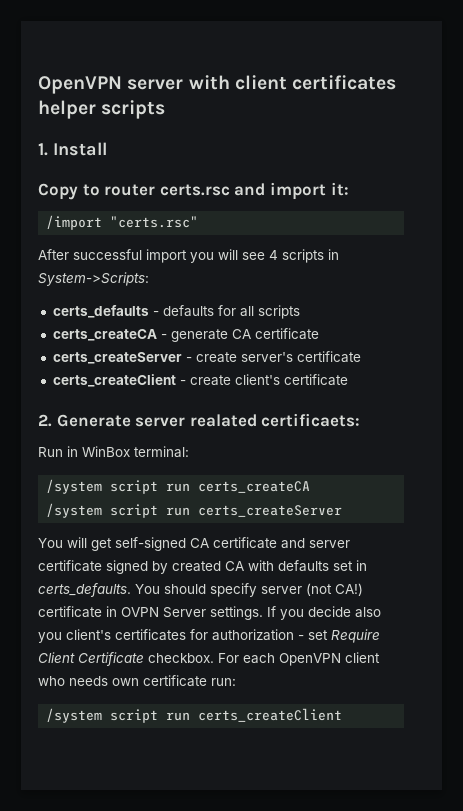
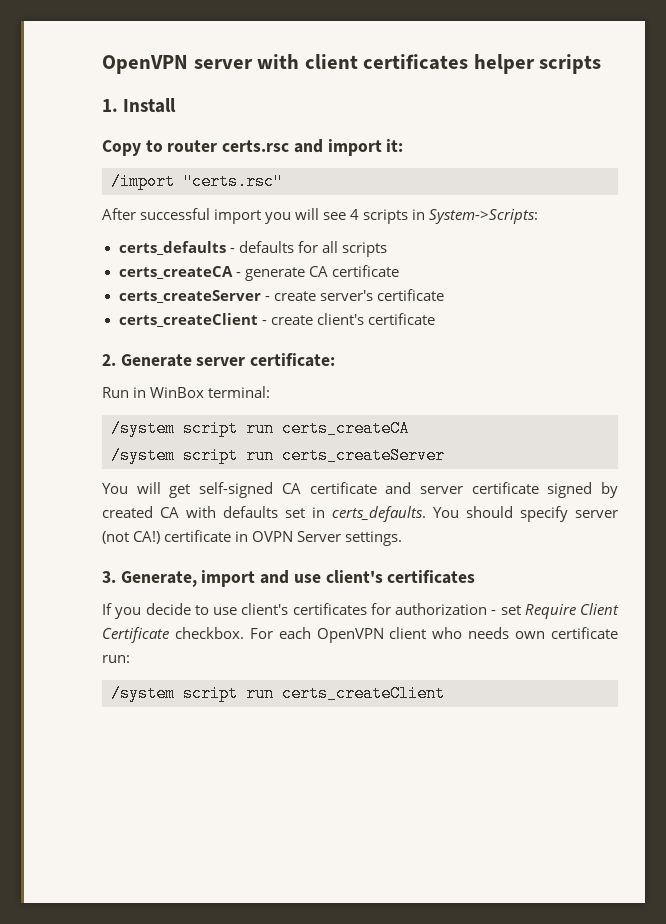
[189,413,361,427] realated certificaets: -> [250,353,336,367] certificate:
(263, 613) none -> [102,570,476,587] // 3. Generate, import and use client's certificates //
[355,607,381,618] [38,632,62,643] also you -> [194,605,237,615] to use

